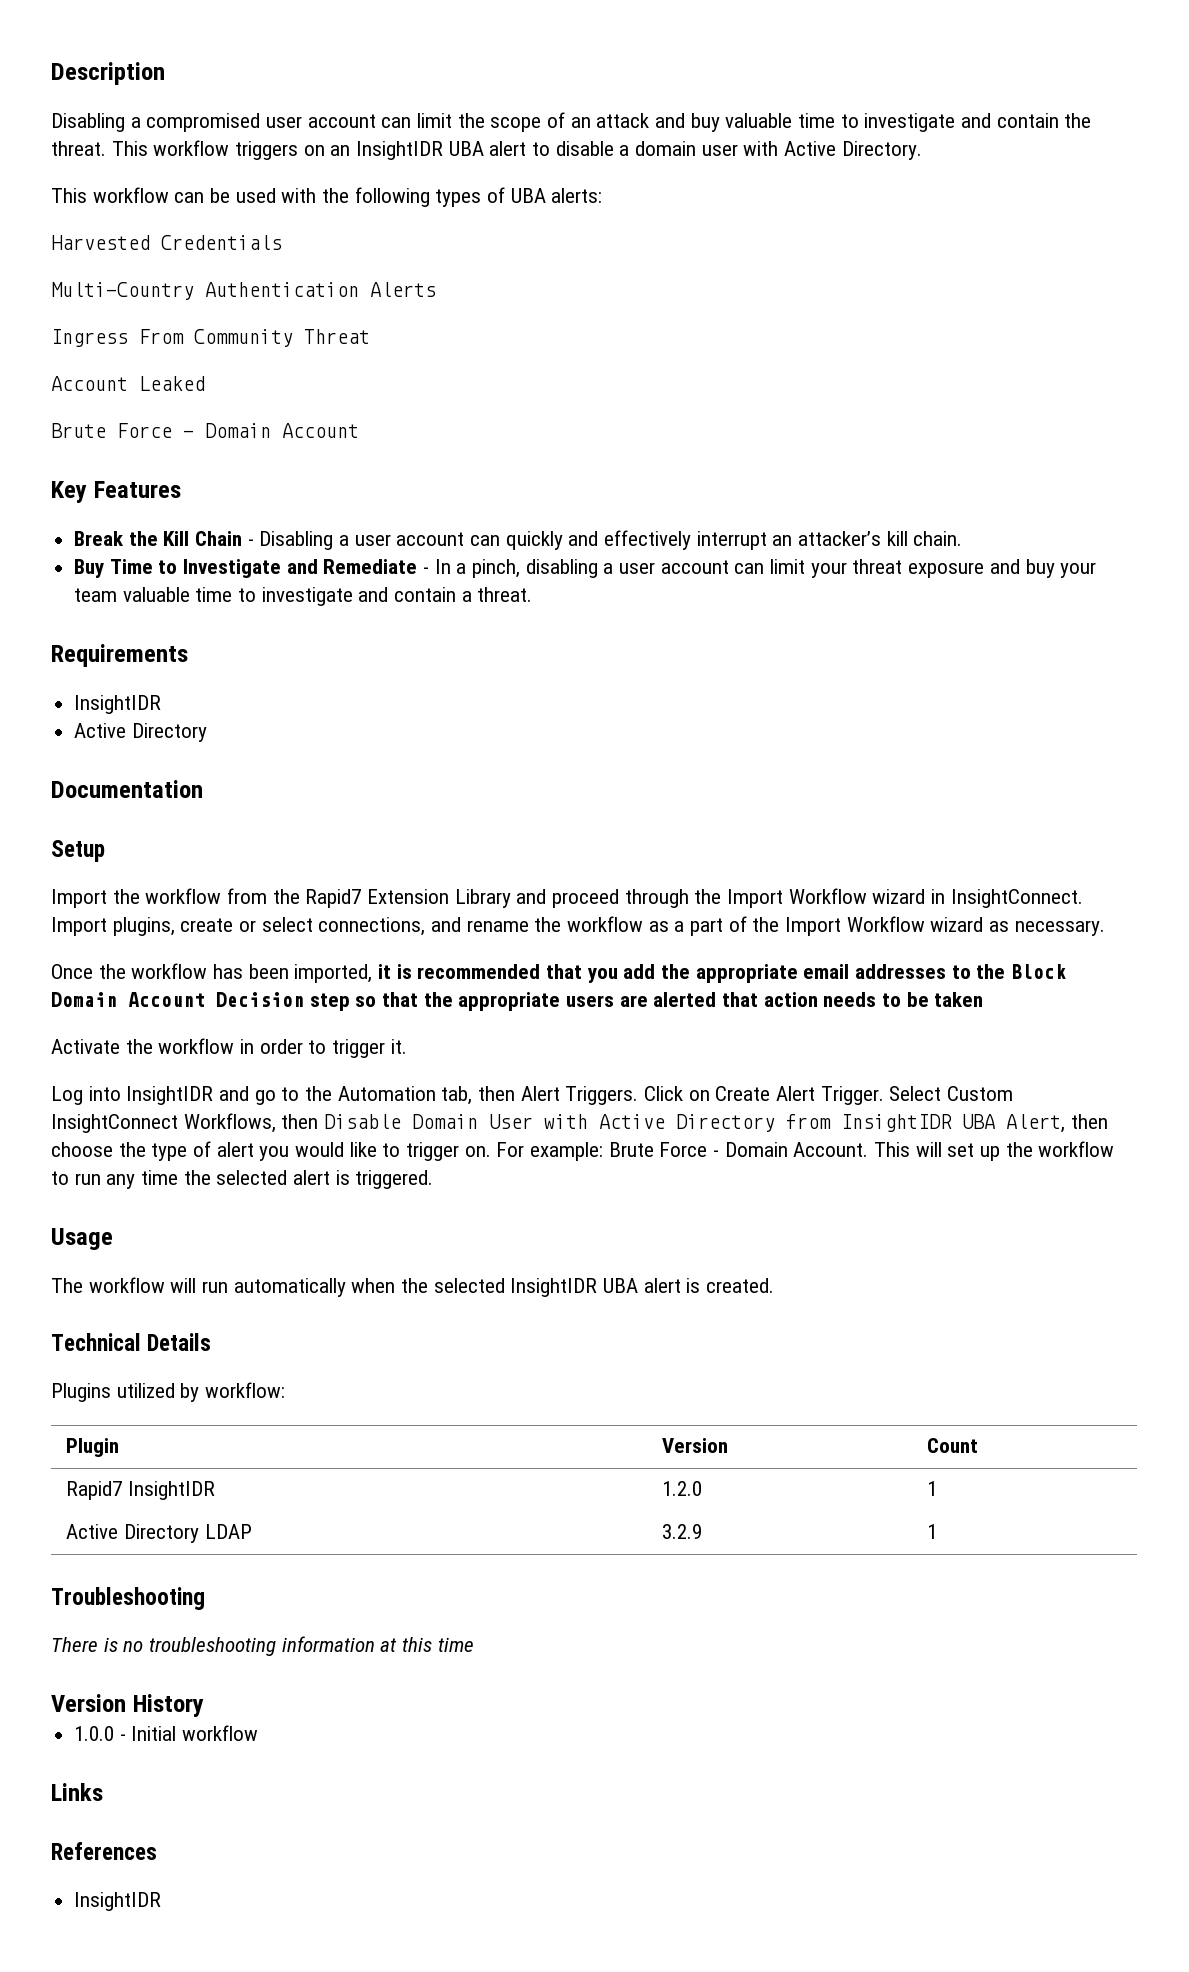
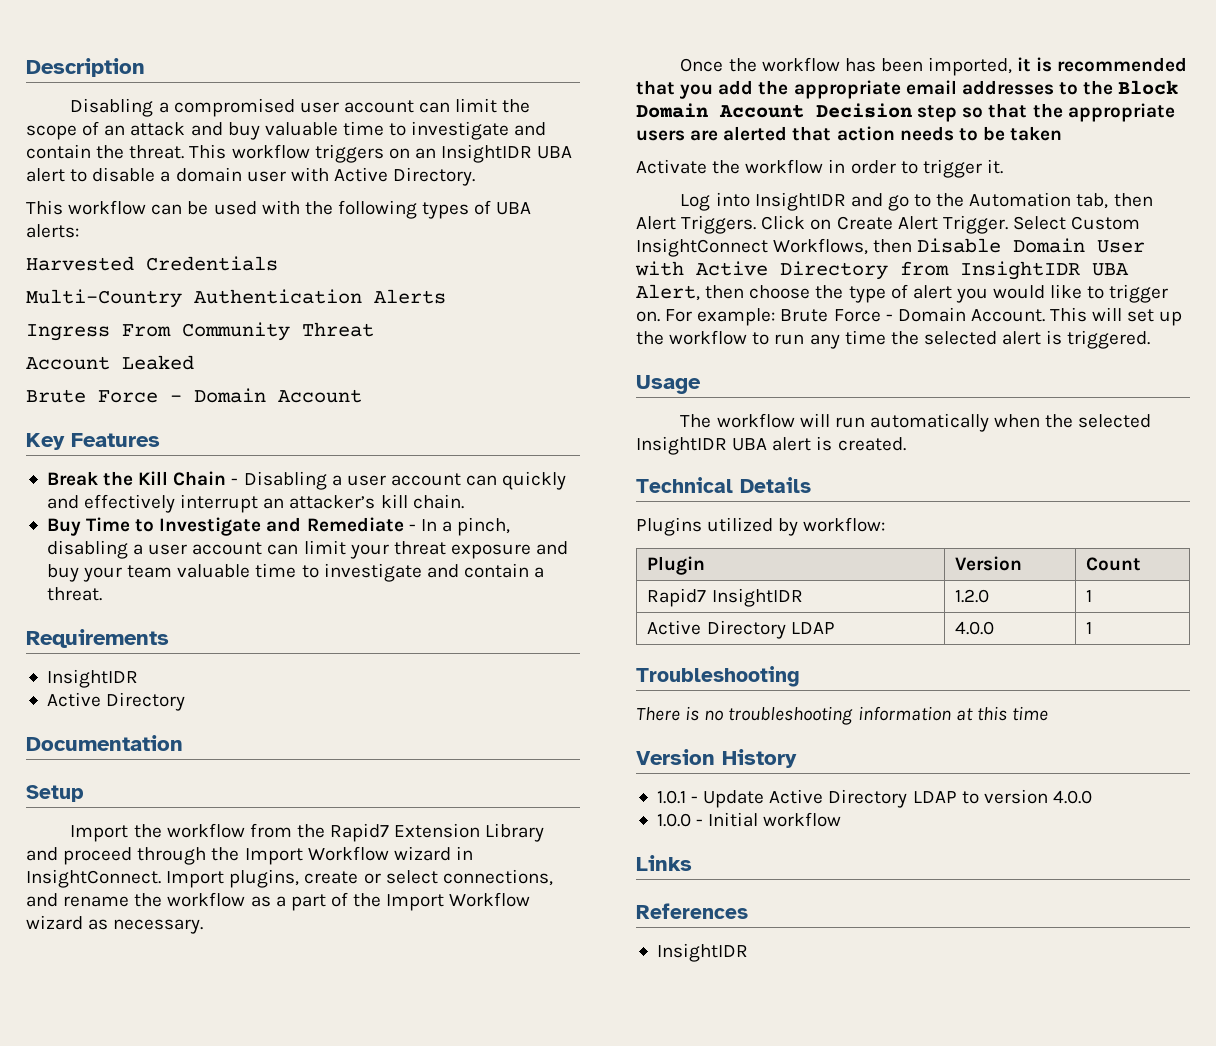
[662,1524,703,1539] 3.2.9 -> [955,621,995,635] 4.0.0
(204, 1705) none -> [656,789,1092,808] // 1.0.1 - Update Active Directory LDAP to version 4.0.0

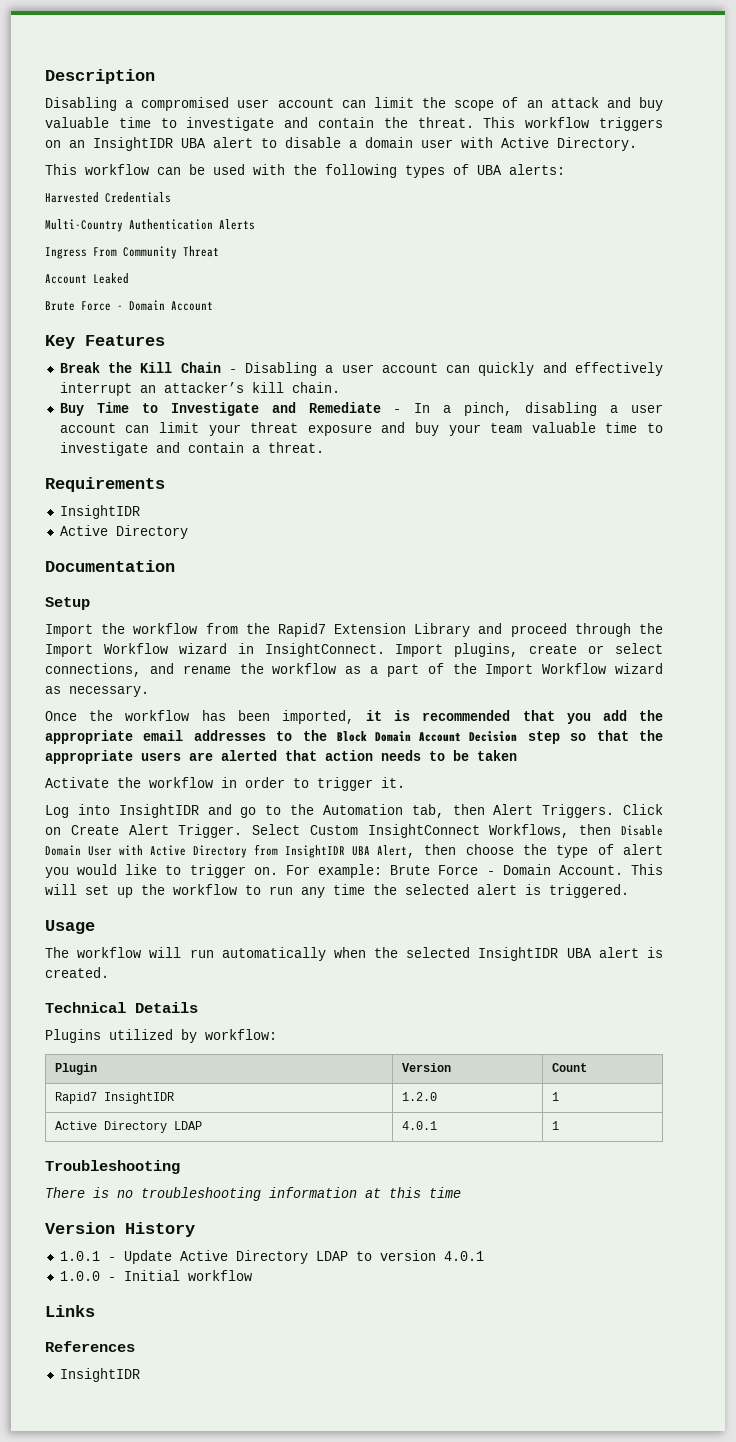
[955,621,995,635] 4.0.0 -> [402,1121,438,1130] 4.0.1
[1052,790,1092,804] 4.0.0 -> [443,1251,484,1261] 4.0.1

